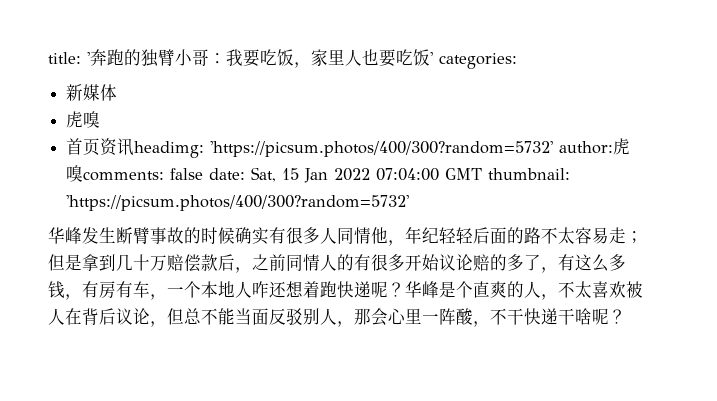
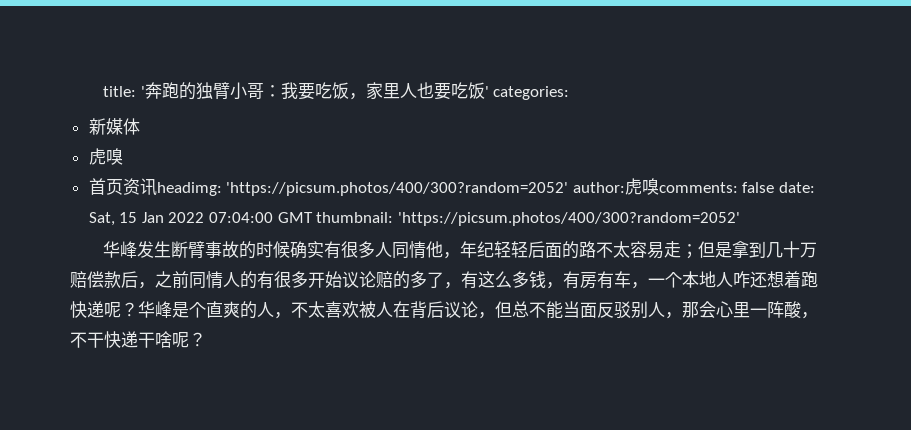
[210,141,554,157] 'https://picsum.photos/400/300?random=5732' -> [226,182,569,196] 'https://picsum.photos/400/300?random=2052'
[66,195,410,211] 'https://picsum.photos/400/300?random=5732' -> [397,212,740,226] 'https://picsum.photos/400/300?random=2052'

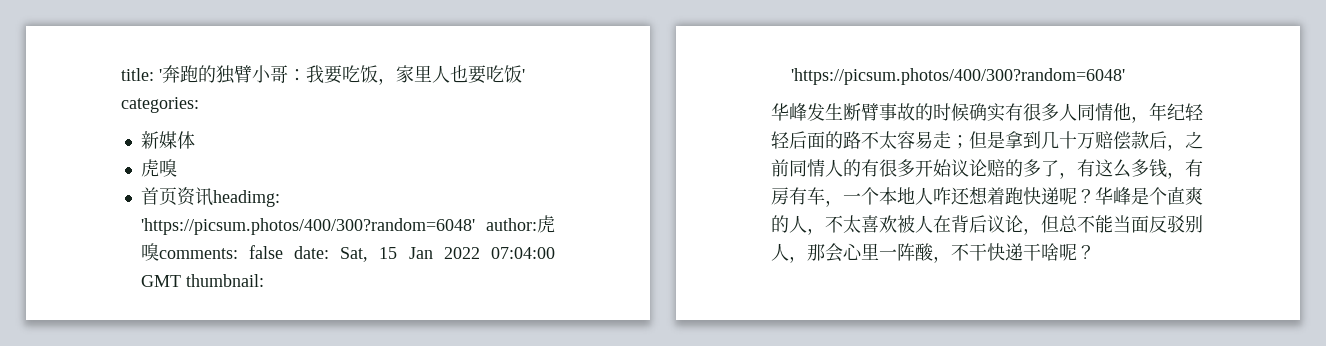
[226,182,569,196] 'https://picsum.photos/400/300?random=2052' -> [140,218,475,235] 'https://picsum.photos/400/300?random=6048'
[397,212,740,226] 'https://picsum.photos/400/300?random=2052' -> [790,68,1125,85] 'https://picsum.photos/400/300?random=6048'

